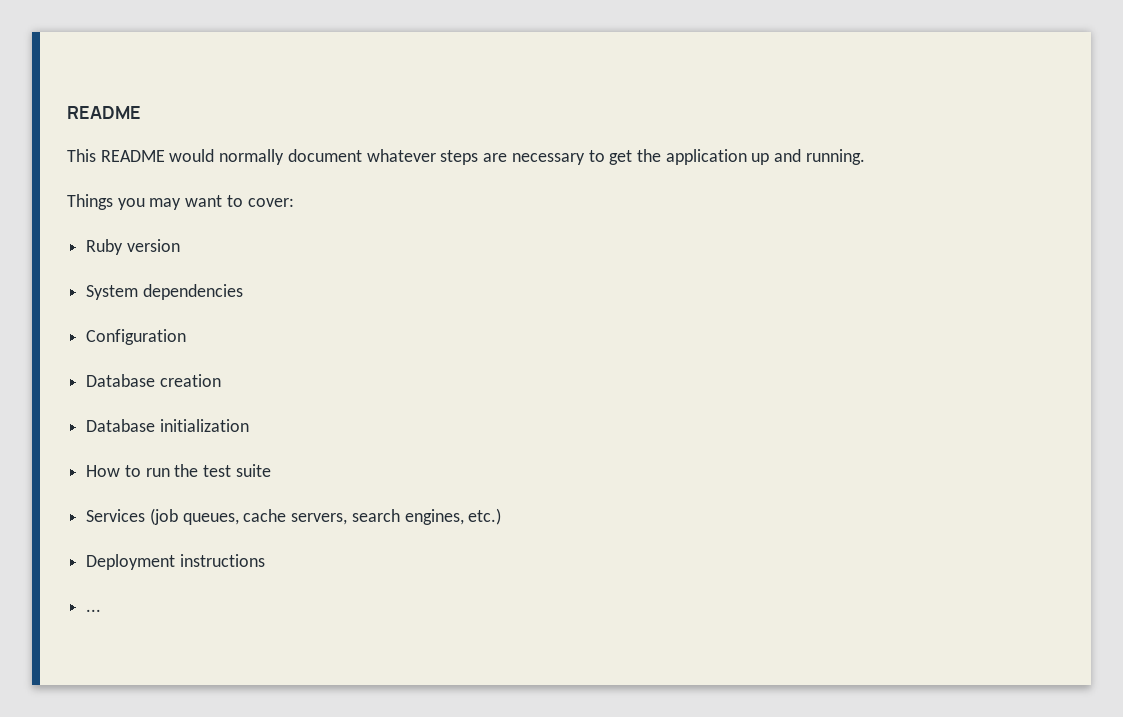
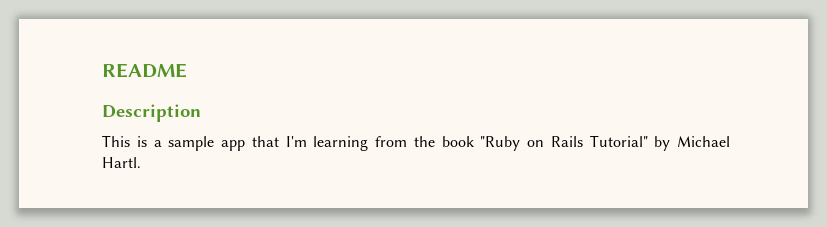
[67,106,141,119] README -> [102,63,187,78] [102,104,201,122] README // Description
[100,149,865,165] [67,194,294,210] [86,239,180,255] [86,284,243,300] [86,329,187,345] [86,374,221,387] [86,419,249,432] [86,464,271,477] [86,508,502,525] [86,554,265,570] [86,609,102,612] README would normally document whatever steps are necessary to get the application up and running. // Things you may want to cover: // Ruby version // System dependencies // Configuration // Database creation // Database initialization // How to run the test suite // Services (job queues, cache servers, search engines, etc.) // Deployment instructions // ... -> [136,135,730,151] [102,157,141,168] is a sample app that I'm learning from the book "Ruby on Rails Tutorial" by Michael Hartl.

